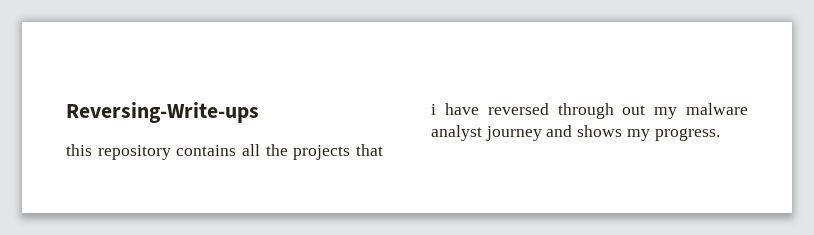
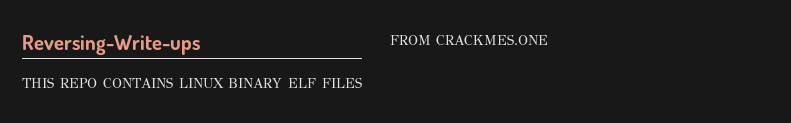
[66,144,383,160] [431,103,748,119] [431,125,720,141] this repository contains all the projects that i have reversed through out my malware analyst journey and shows my progress. -> [22,77,362,88] [390,34,548,45] THIS REPO CONTAINS LINUX BINARY ELF FILES FROM CRACKMES.ONE

